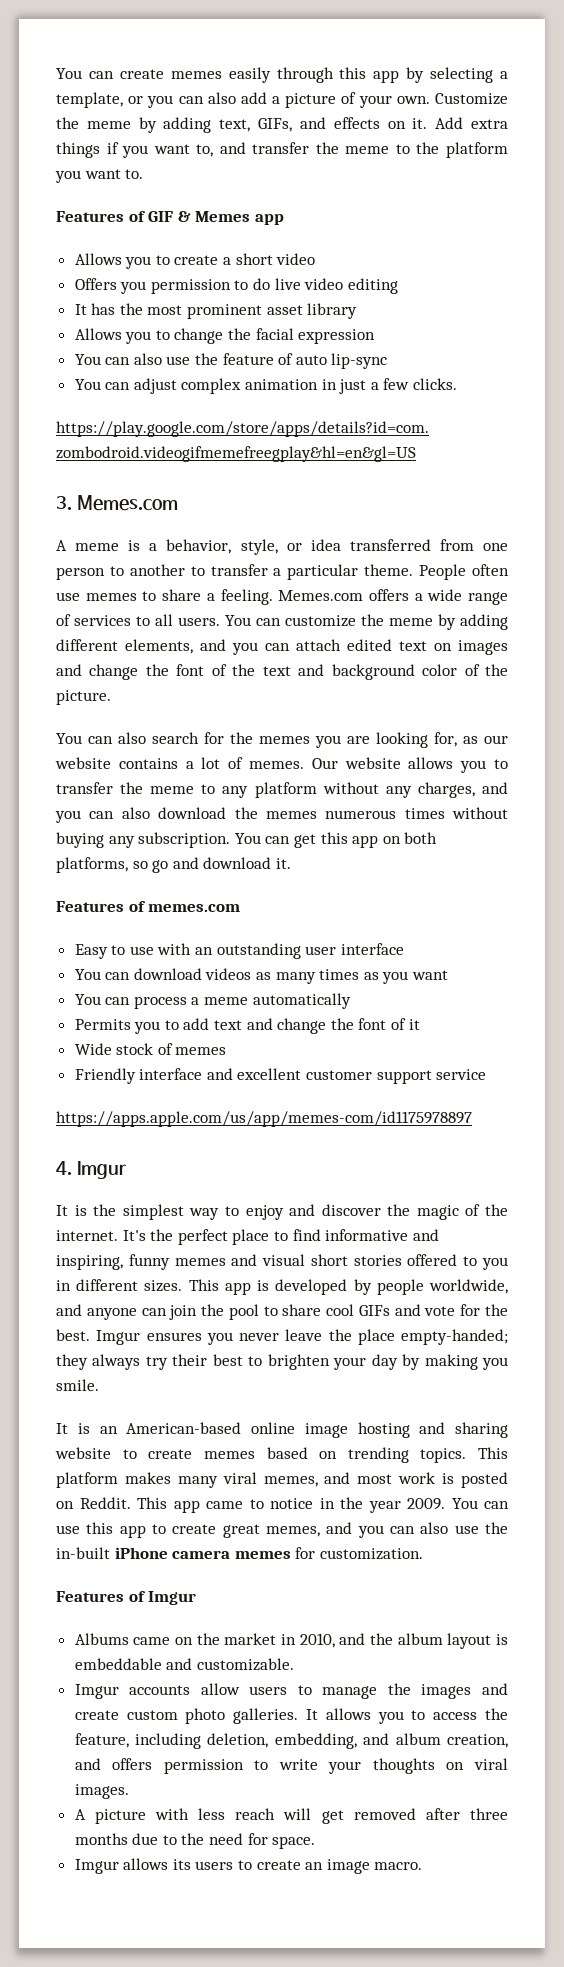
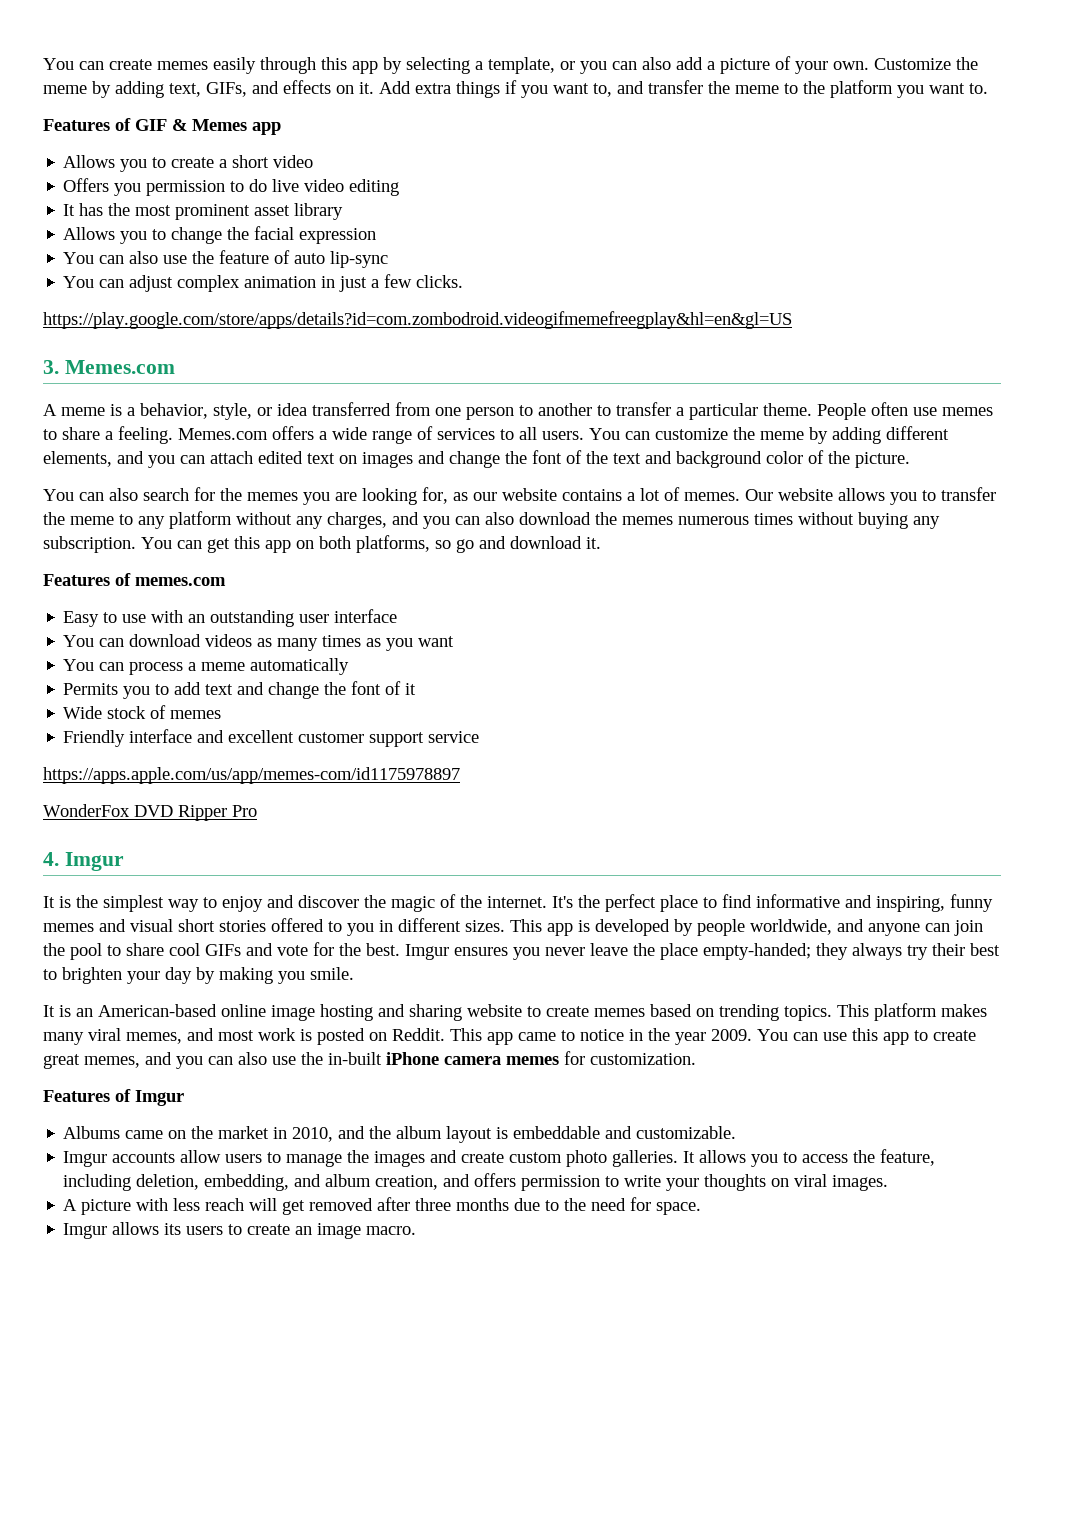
(472, 1119) none -> [43,804,257,821] // WonderFox DVD Ripper Pro

